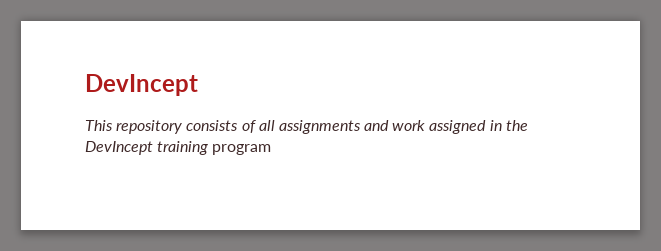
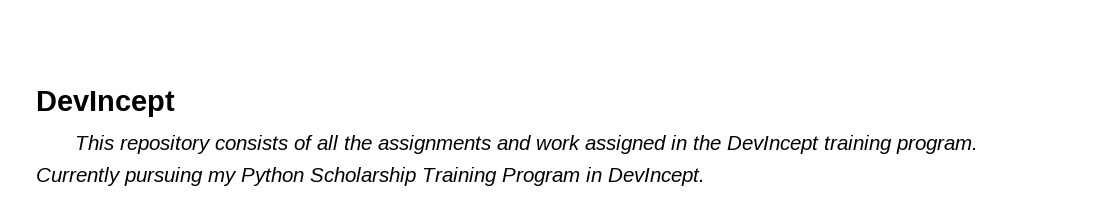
(275, 125) none -> [343,135,372,150] the
[212,144,272,155] program -> [895,138,978,154] [36,167,705,186] program. Currently pursuing my Python Scholarship Training Program in DevIncept.

